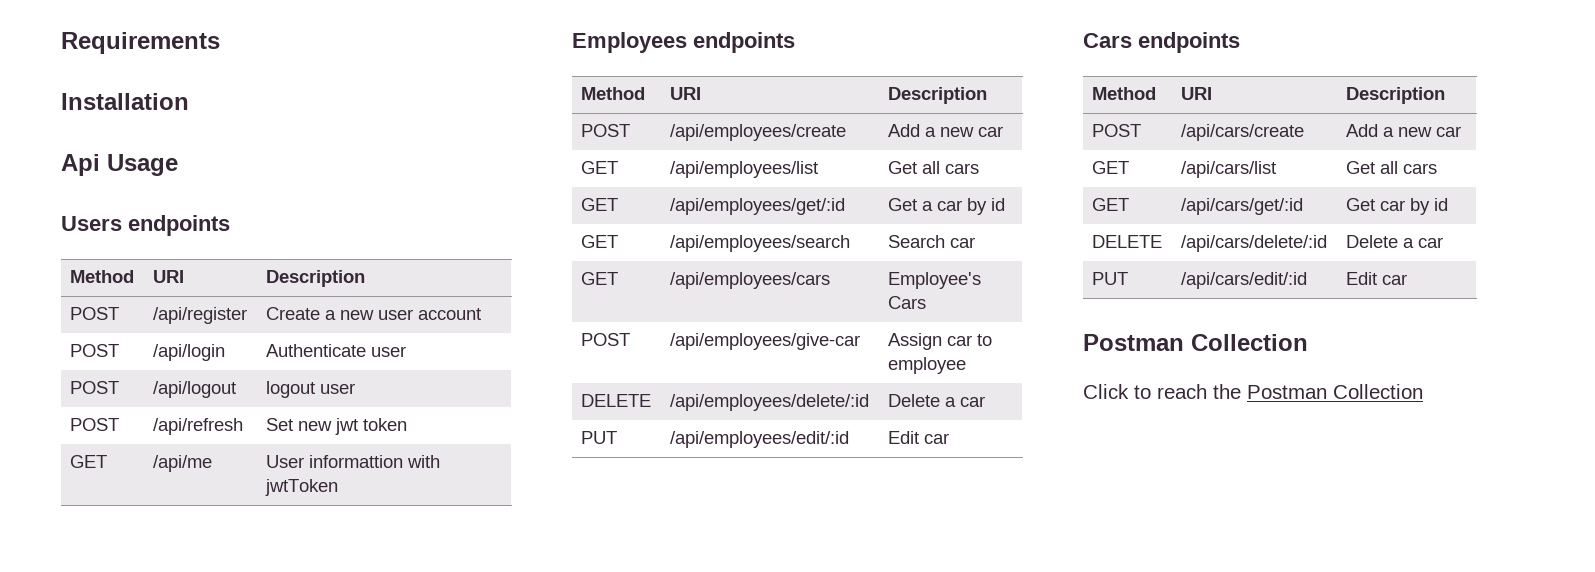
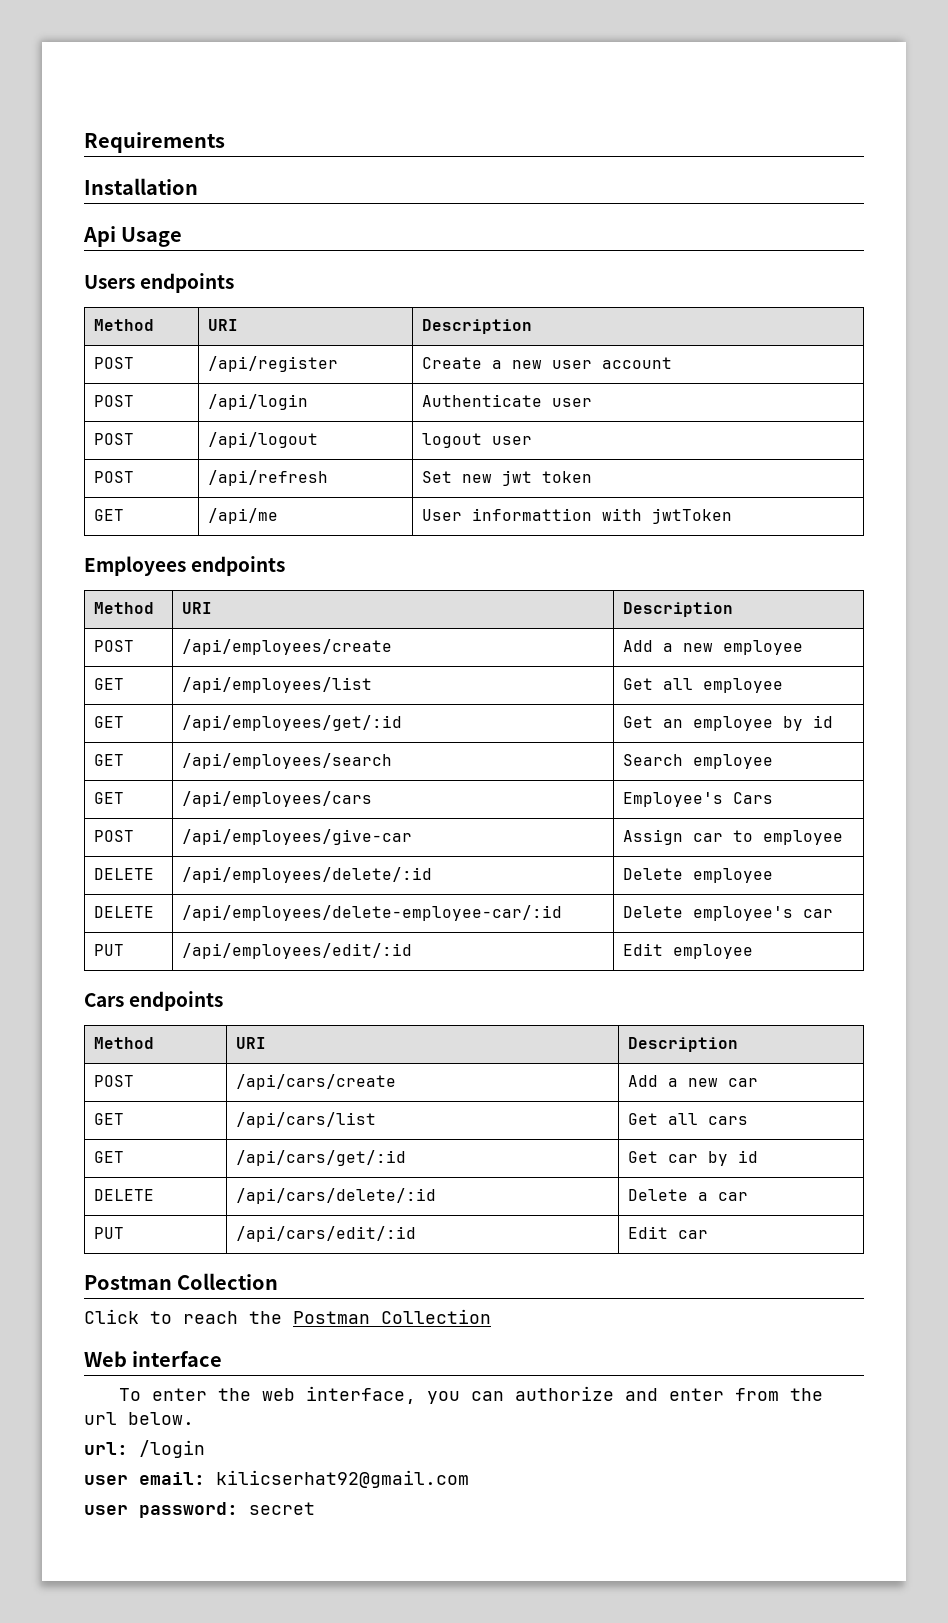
[978,126,1004,137] car -> [722,640,803,655] employee
[945,163,980,174] cars -> [702,678,783,693] employee
[922,200,963,211] a car -> [662,716,773,731] an employee
[950,237,976,248] car -> [692,754,773,769] employee
[945,397,957,407] a -> [692,868,773,883] [93,906,154,918] [181,905,562,921] [622,906,793,921] employee // DELETE | /api/employees/delete-employee-car/:id | Delete employee's
[924,433,950,444] car -> [672,944,753,959] employee
(1423, 391) none -> [84,1351,223,1367] [118,1386,823,1404] [84,1412,194,1425] [84,1440,205,1458] [84,1470,469,1488] [84,1502,315,1518] // Web interface // To enter the web interface, you can authorize and enter from the url below. // url: /login // user email: kilicserhat92@gmail.com // user password: secret

